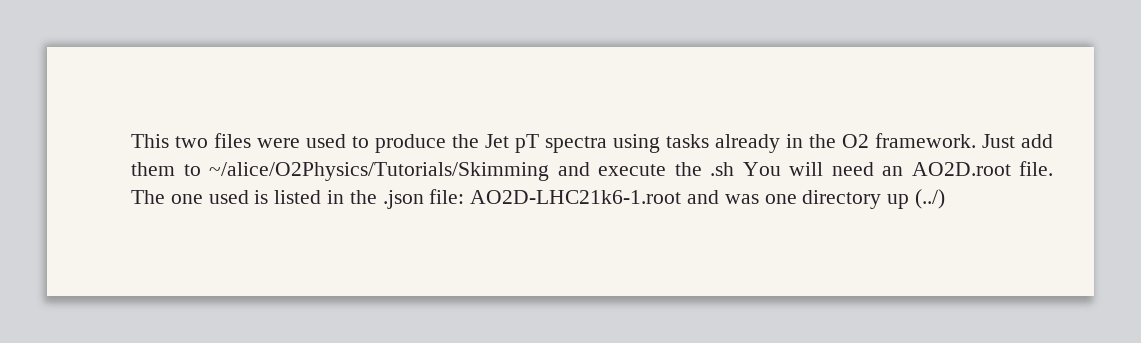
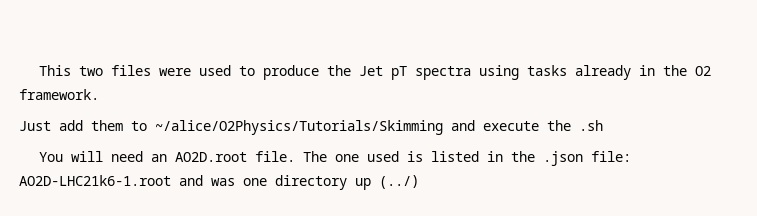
(976, 140) none -> (99, 94) //
(734, 169) none -> (603, 125) //

